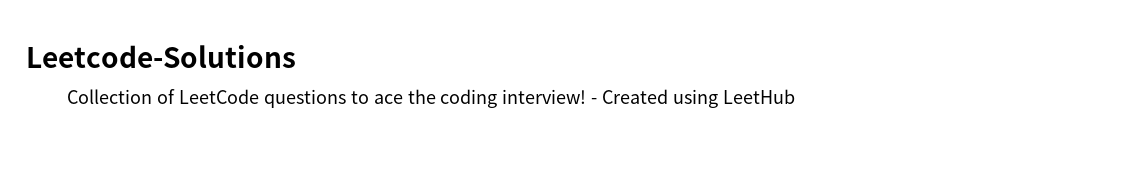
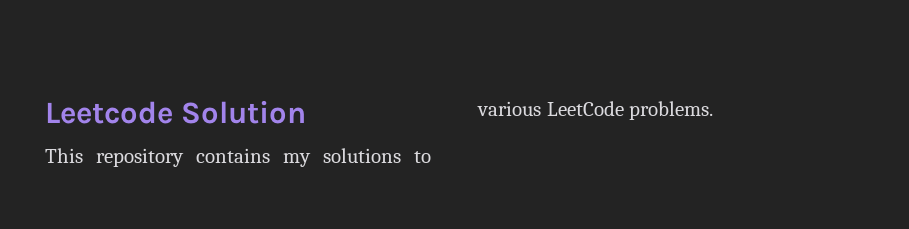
[26,45,296,68] [67,89,795,108] Leetcode-Solutions // Collection of LeetCode questions to ace the coding interview! - Created using LeetHub -> [45,100,307,124] [45,148,431,167] [477,101,714,120] Leetcode Solution // This repository contains my solutions to various LeetCode problems.

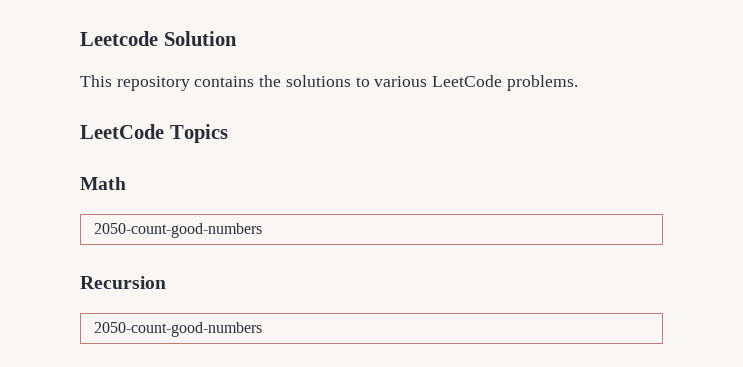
[283,153,311,167] my -> [259,75,282,87] the
(714, 110) none -> [80,124,228,143] [80,177,126,190] [93,223,262,238] [80,276,166,289] [93,322,262,337] // LeetCode Topics // Math // 2050-count-good-numbers // Recursion // 2050-count-good-numbers

